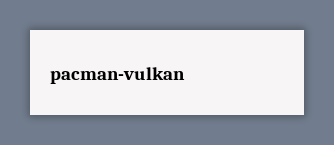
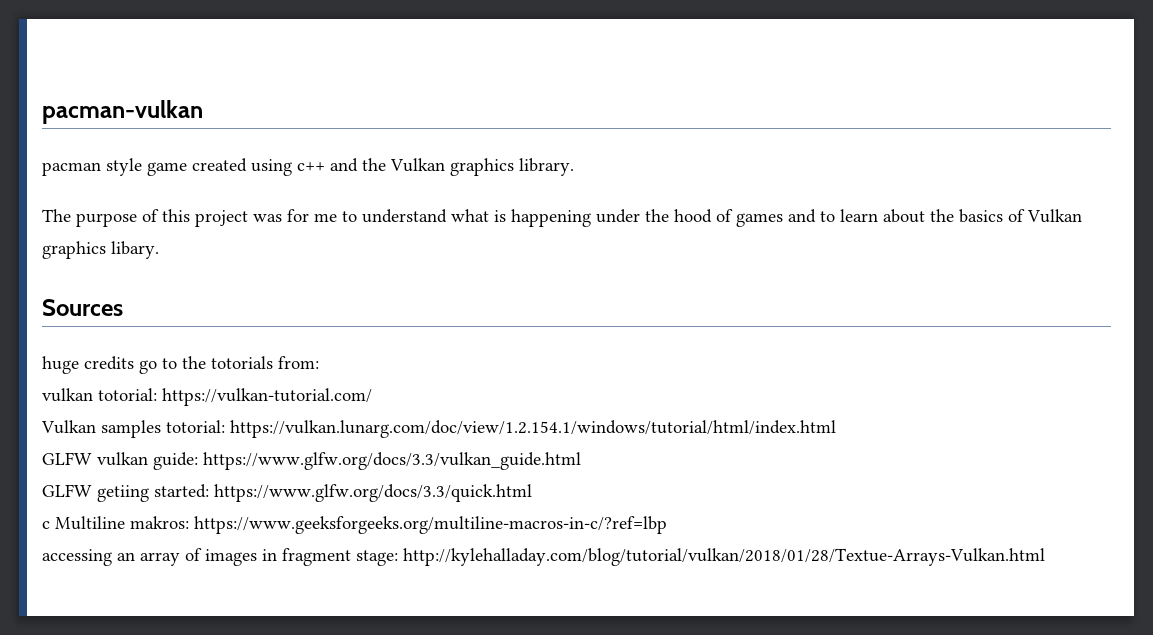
(185, 75) none -> [42,158,574,176] [42,209,1082,227] [42,241,159,259] [42,299,123,316] [42,356,319,374] [42,388,372,406] [41,420,836,438] [42,452,581,470] [42,484,532,502] [42,516,667,534] [42,548,1045,566] // pacman style game created using c++ and the Vulkan graphics library. // The purpose of this project was for me to understand what is happening under the hood of games and to learn about the basics of Vulkan graphics libary. // Sources // huge credits go to the totorials from: // vulkan totorial: https://vulkan-tutorial.com/ // Vulkan samples totorial: https://vulkan.lunarg.com/doc/view/1.2.154.1/windows/tutorial/html/index.html // GLFW vulkan guide: https://www.glfw.org/docs/3.3/vulkan_guide.html // GLFW getiing started: https://www.glfw.org/docs/3.3/quick.html // c Multiline makros: https://www.geeksforgeeks.org/multiline-macros-in-c/?ref=lbp // accessing an array of images in fragment stage: http://kylehalladay.com/blog/tutorial/vulkan/2018/01/28/Textue-Arrays-Vulkan.html

